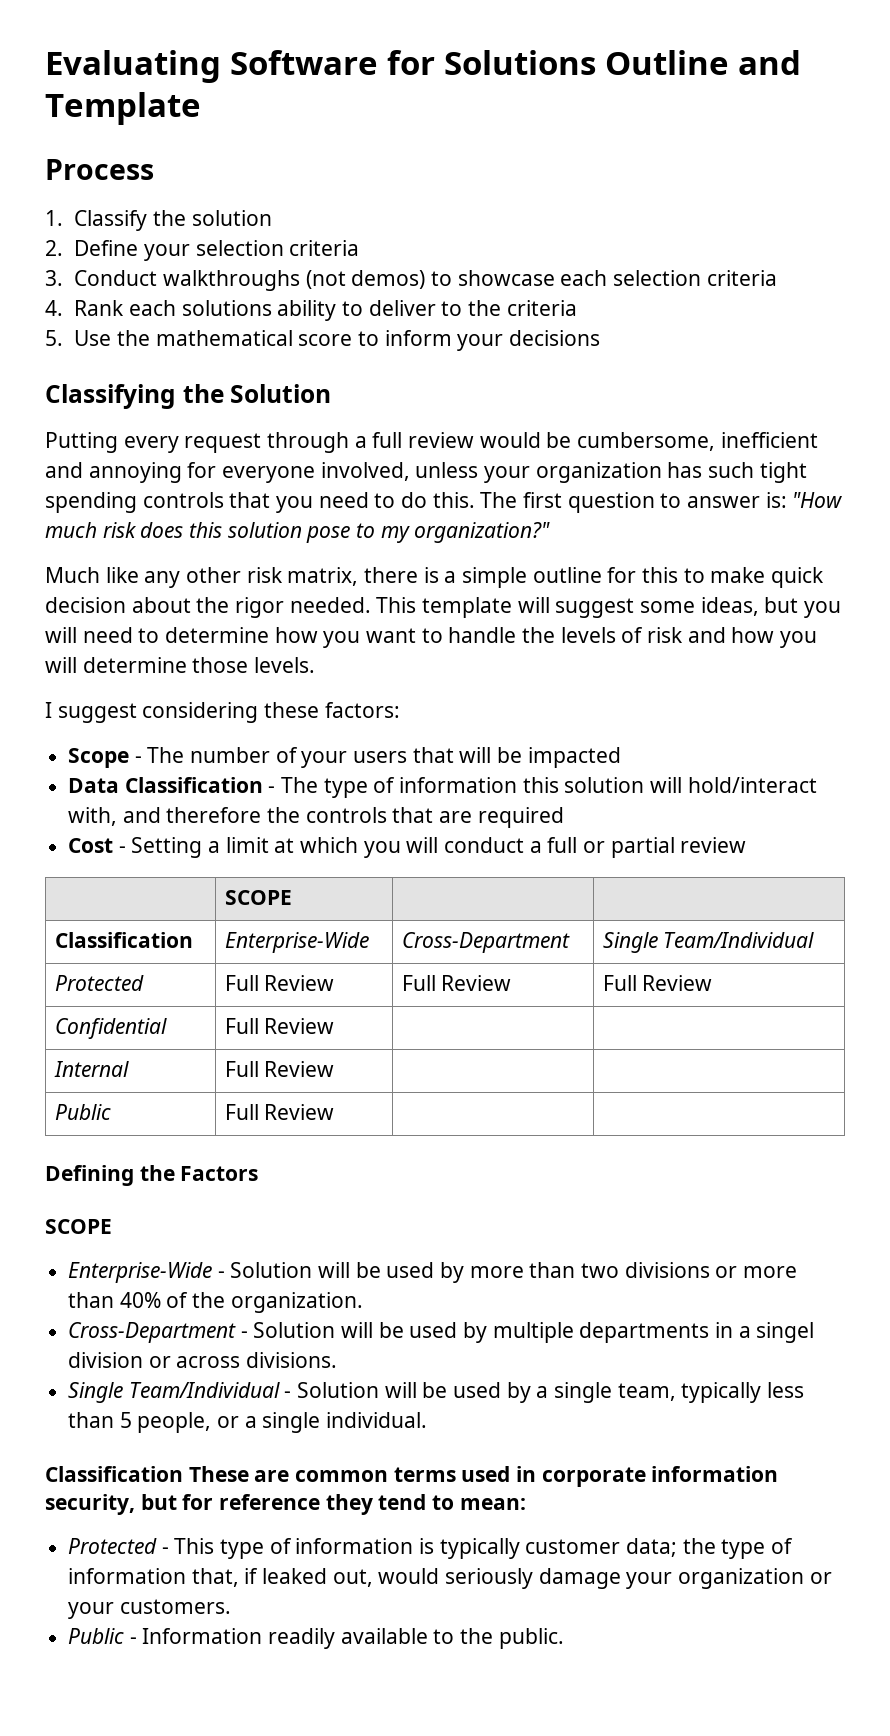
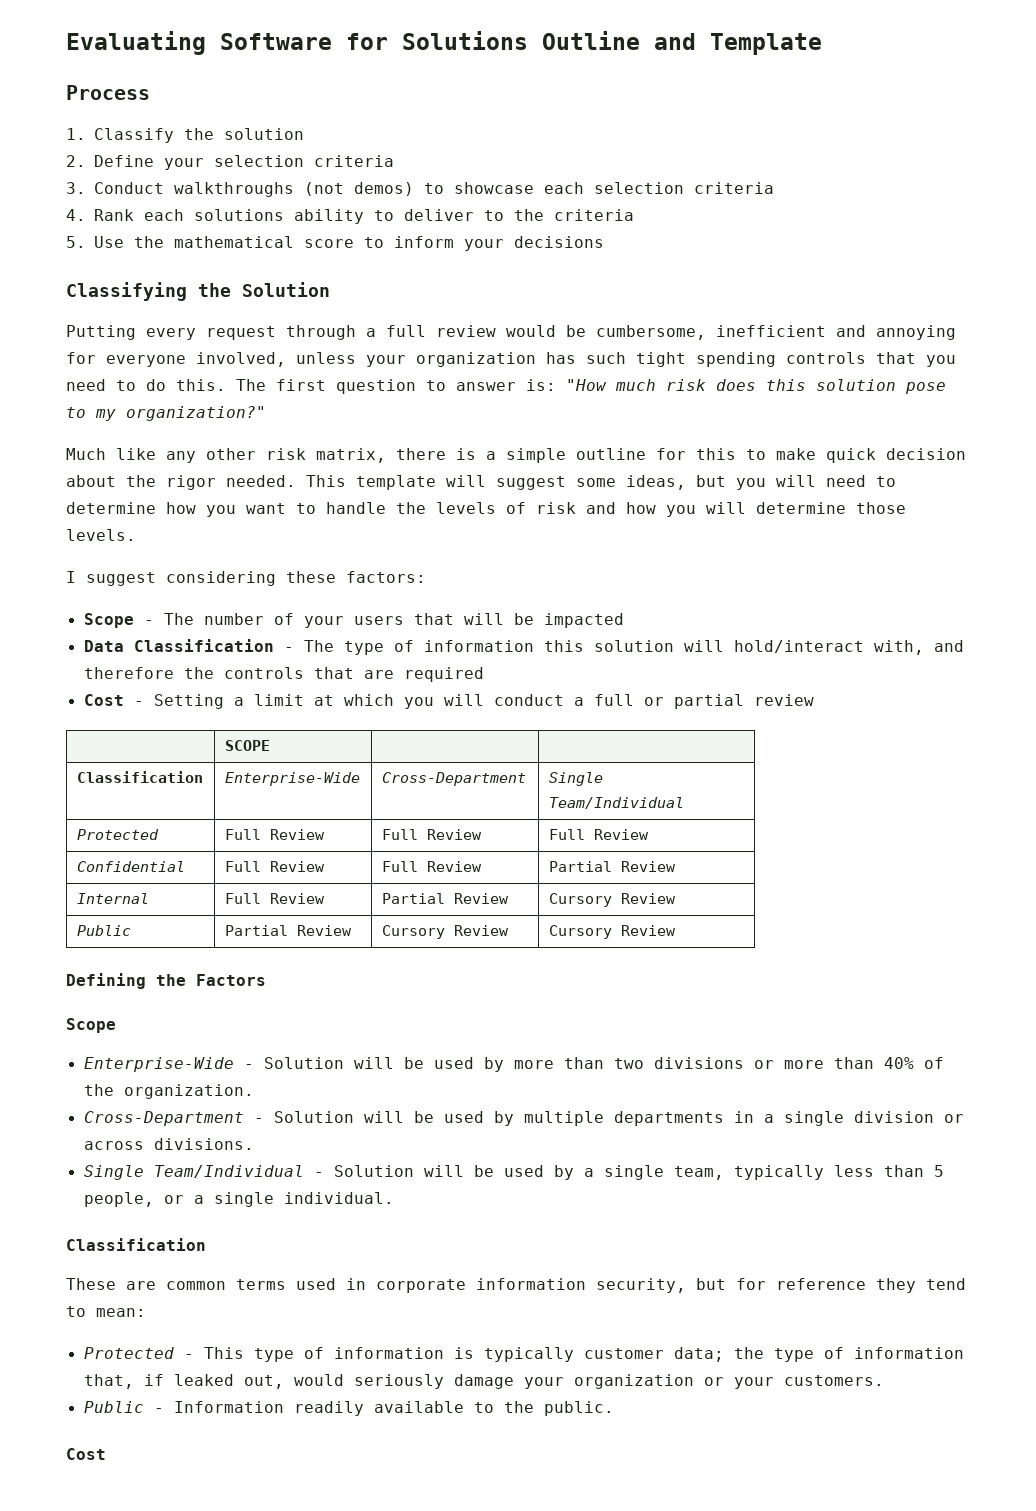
(335, 1026) | -> [381,861,482,872] [548,861,676,872] Full Review | Partial Review
(335, 1069) | -> [381,893,509,904] [548,893,676,907] Partial Review | Cursory Review
[224,1104,335,1120] Full Review | | -> [224,925,352,936] [381,925,509,939] [548,925,676,939] Partial Review | Cursory Review | Cursory Review
[45,1219,112,1234] SCOPE -> [66,1018,116,1033] Scope
[756,1322,815,1343] singel -> [783,1111,844,1126] single
(183, 1474) none -> (206, 1244) //
(564, 1638) none -> [66,1448,106,1460] // Cost

